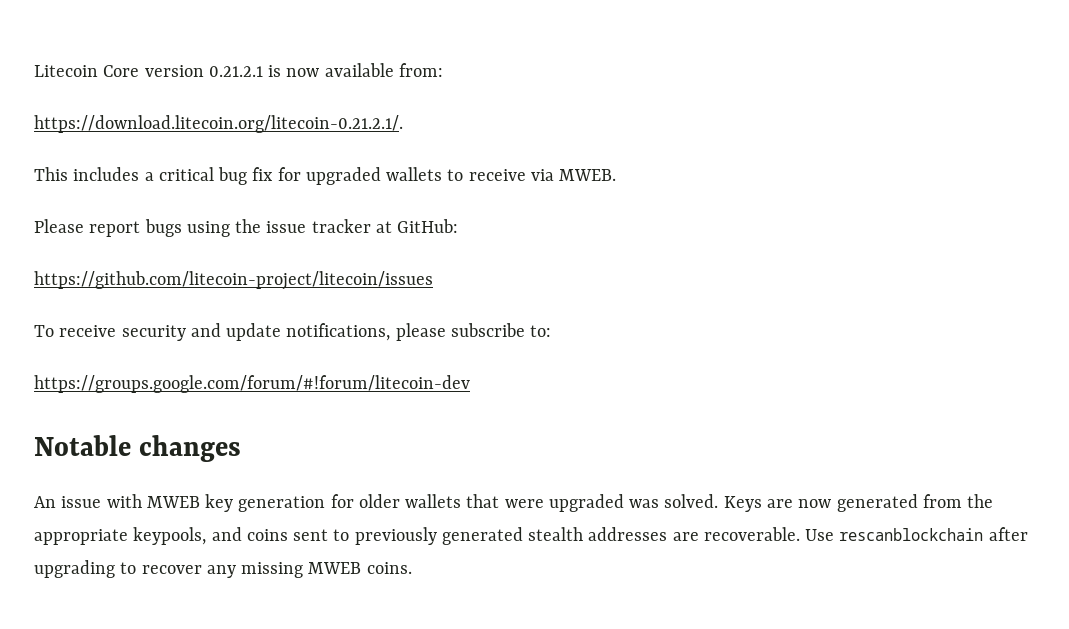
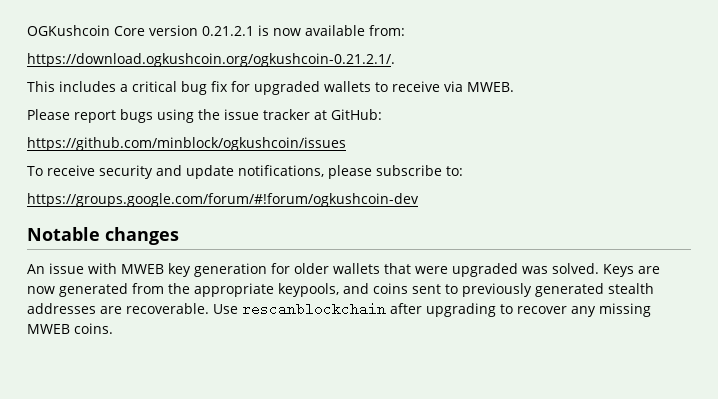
[34,65,98,77] Litecoin -> [27,25,110,36] OGKushcoin
[34,115,403,133] https://download.litecoin.org/litecoin-0.21.2.1/. -> [27,53,395,67] https://download.ogkushcoin.org/ogkushcoin-0.21.2.1/.
[34,271,433,290] https://github.com/litecoin-project/litecoin/issues -> [27,137,346,151] https://github.com/minblock/ogkushcoin/issues
[34,375,470,393] https://groups.google.com/forum/#!forum/litecoin-dev -> [27,193,419,207] https://groups.google.com/forum/#!forum/ogkushcoin-dev

